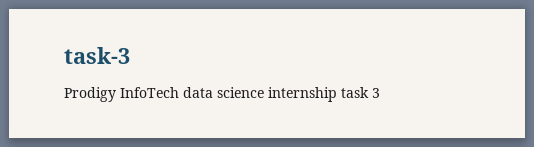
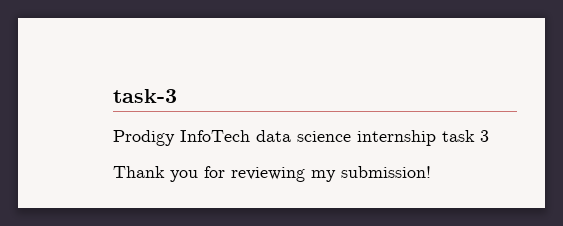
(380, 93) none -> [113,166,431,182] // Thank you for reviewing my submission!

